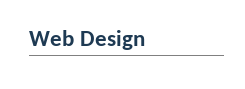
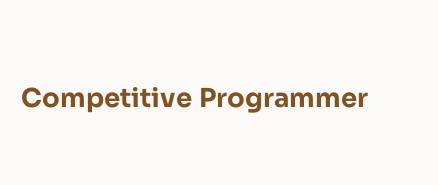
[29,30,146,50] Web Design -> [21,87,369,113] Competitive Programmer

